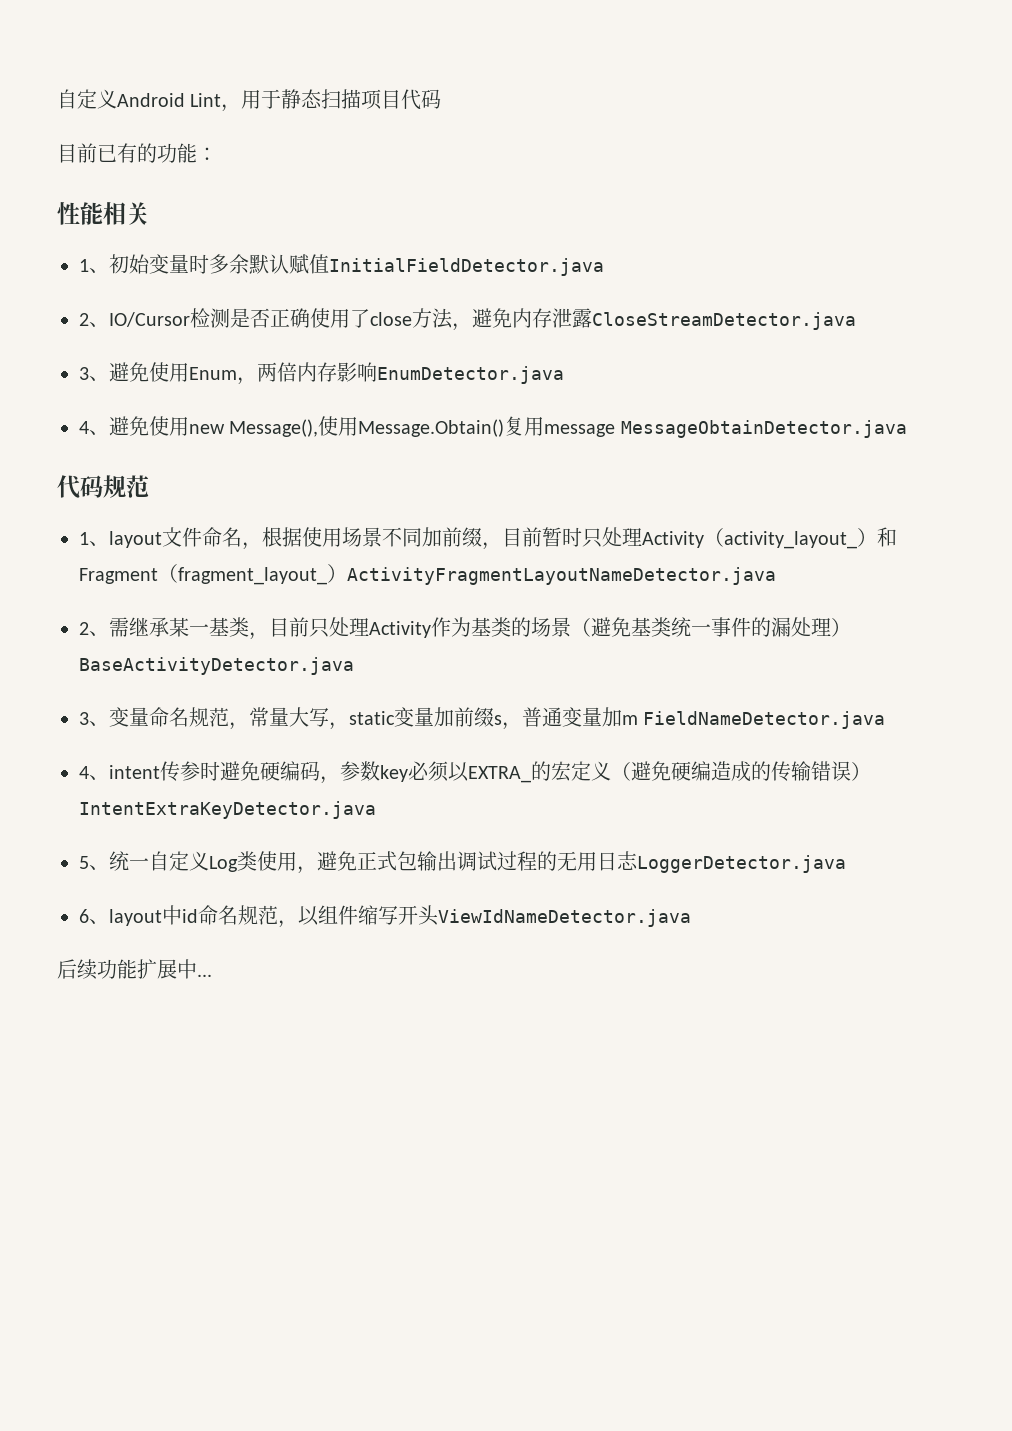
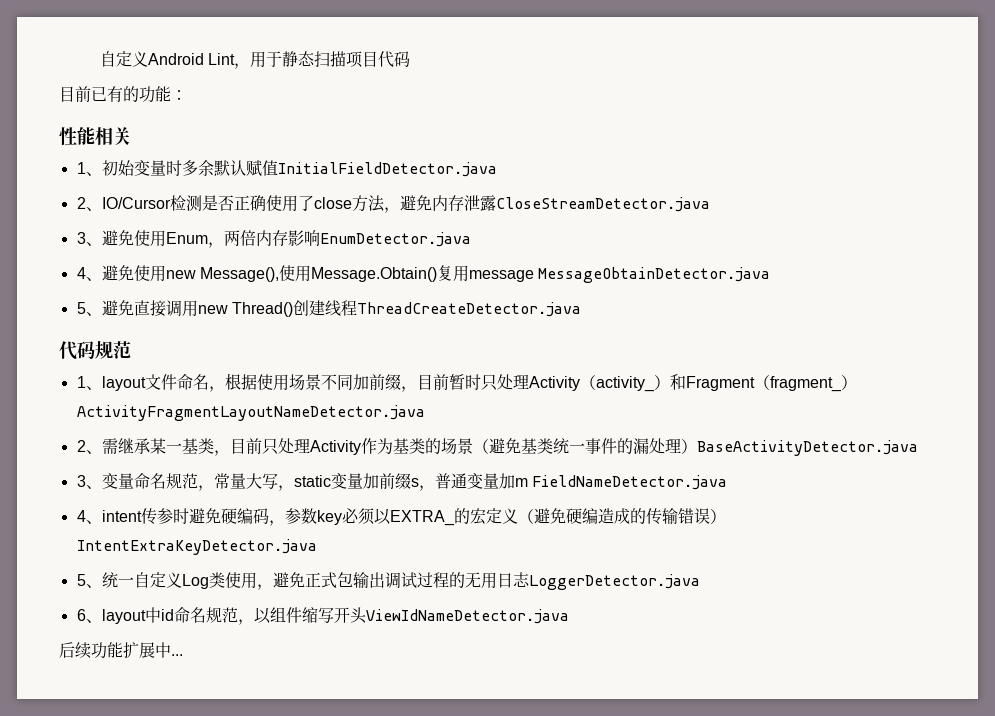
(907, 429) none -> [76,300,581,317] // 5、避免直接调用new Thread()创建线程ThreadCreateDetector.java
[724,531,857,549] activity_layout_ -> [595,376,655,392] activity_
[178,567,327,585] fragment_layout_ -> [769,376,842,392] fragment_

